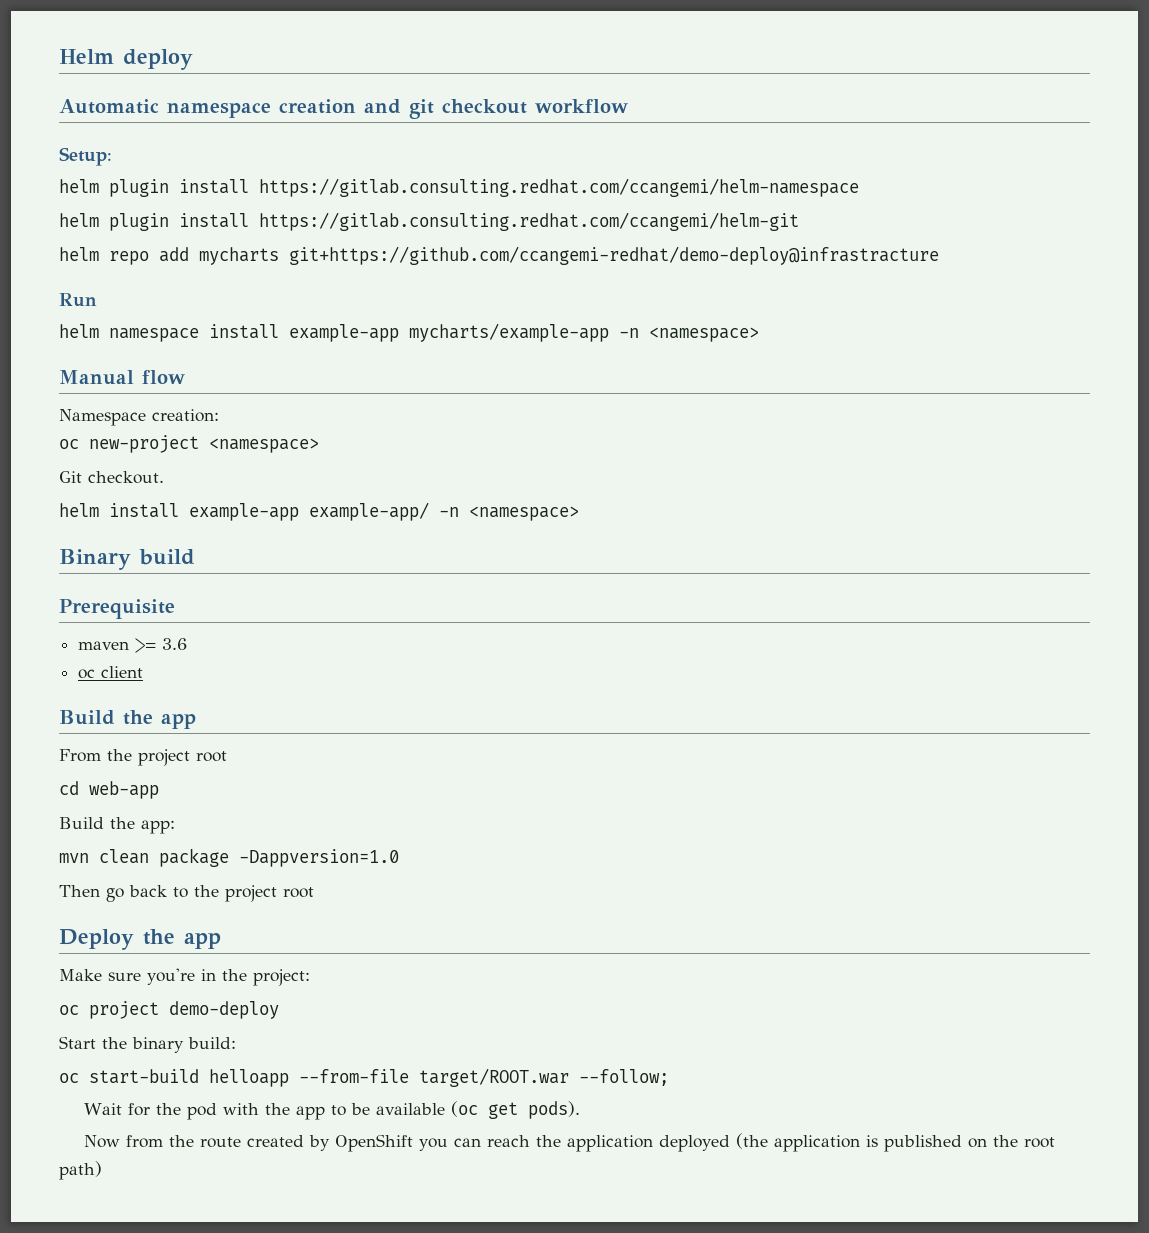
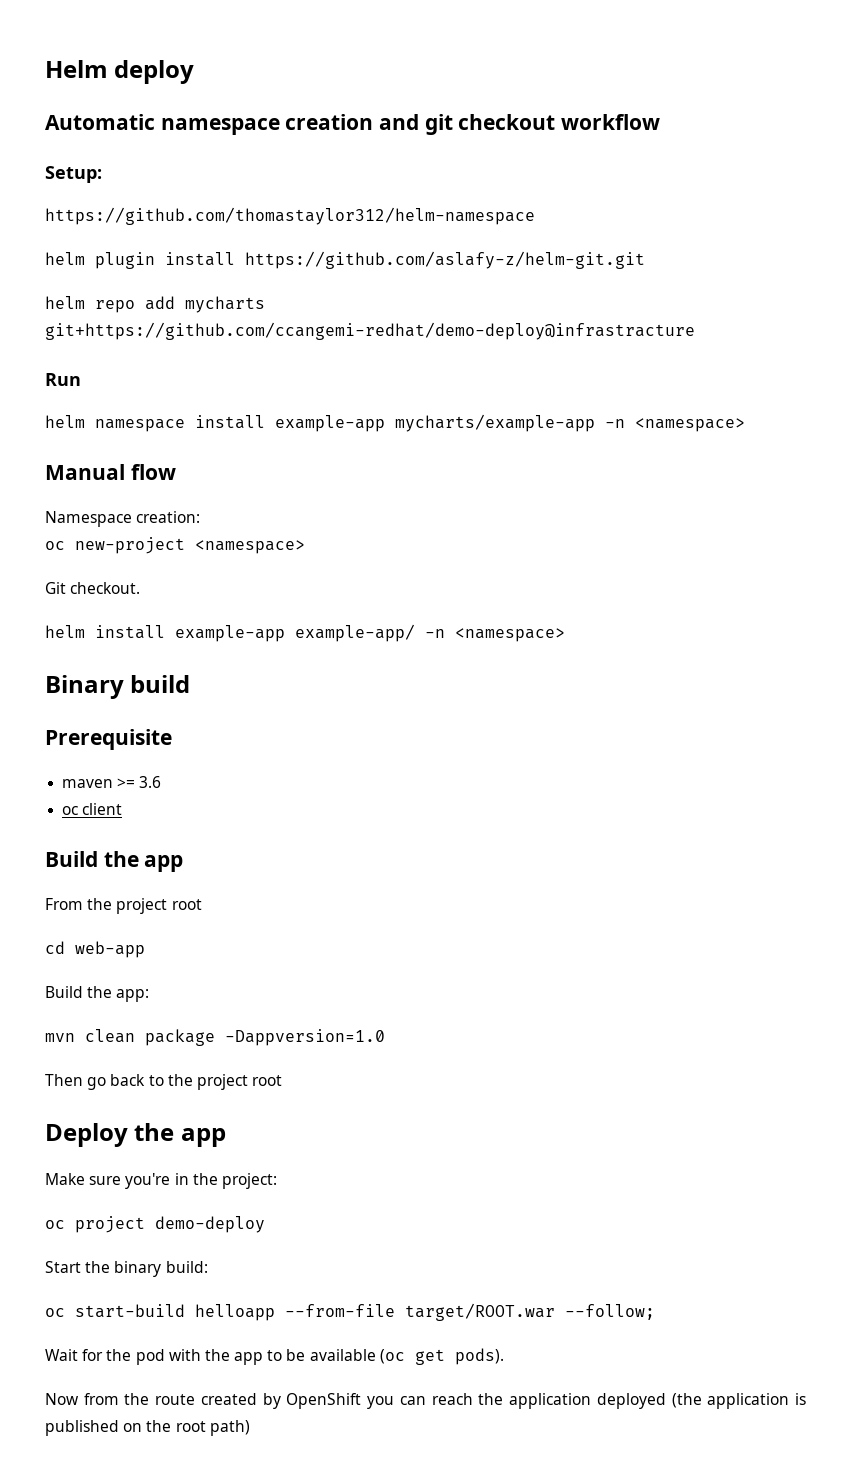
[59,178,859,197] [59,212,799,231] helm plugin install https://gitlab.consulting.redhat.com/ccangemi/helm-namespace // helm plugin install https://gitlab.consulting.redhat.com/ccangemi/helm-git -> [45,207,535,225] [45,251,645,269] https://github.com/thomastaylor312/helm-namespace // helm plugin install https://github.com/aslafy-z/helm-git.git

